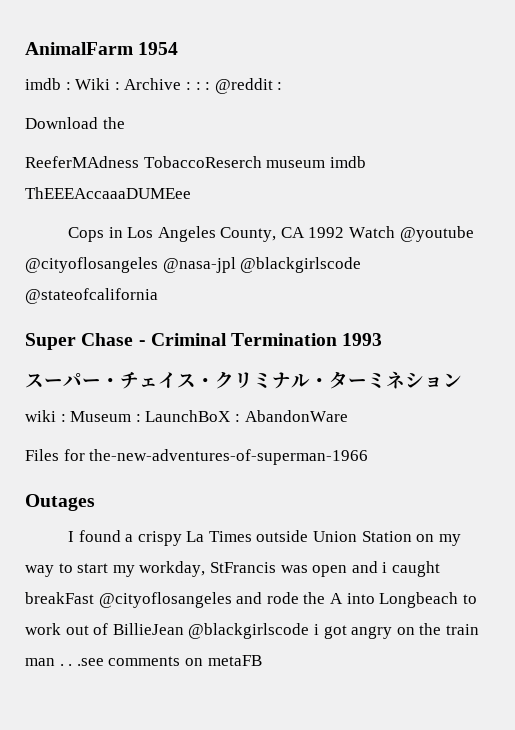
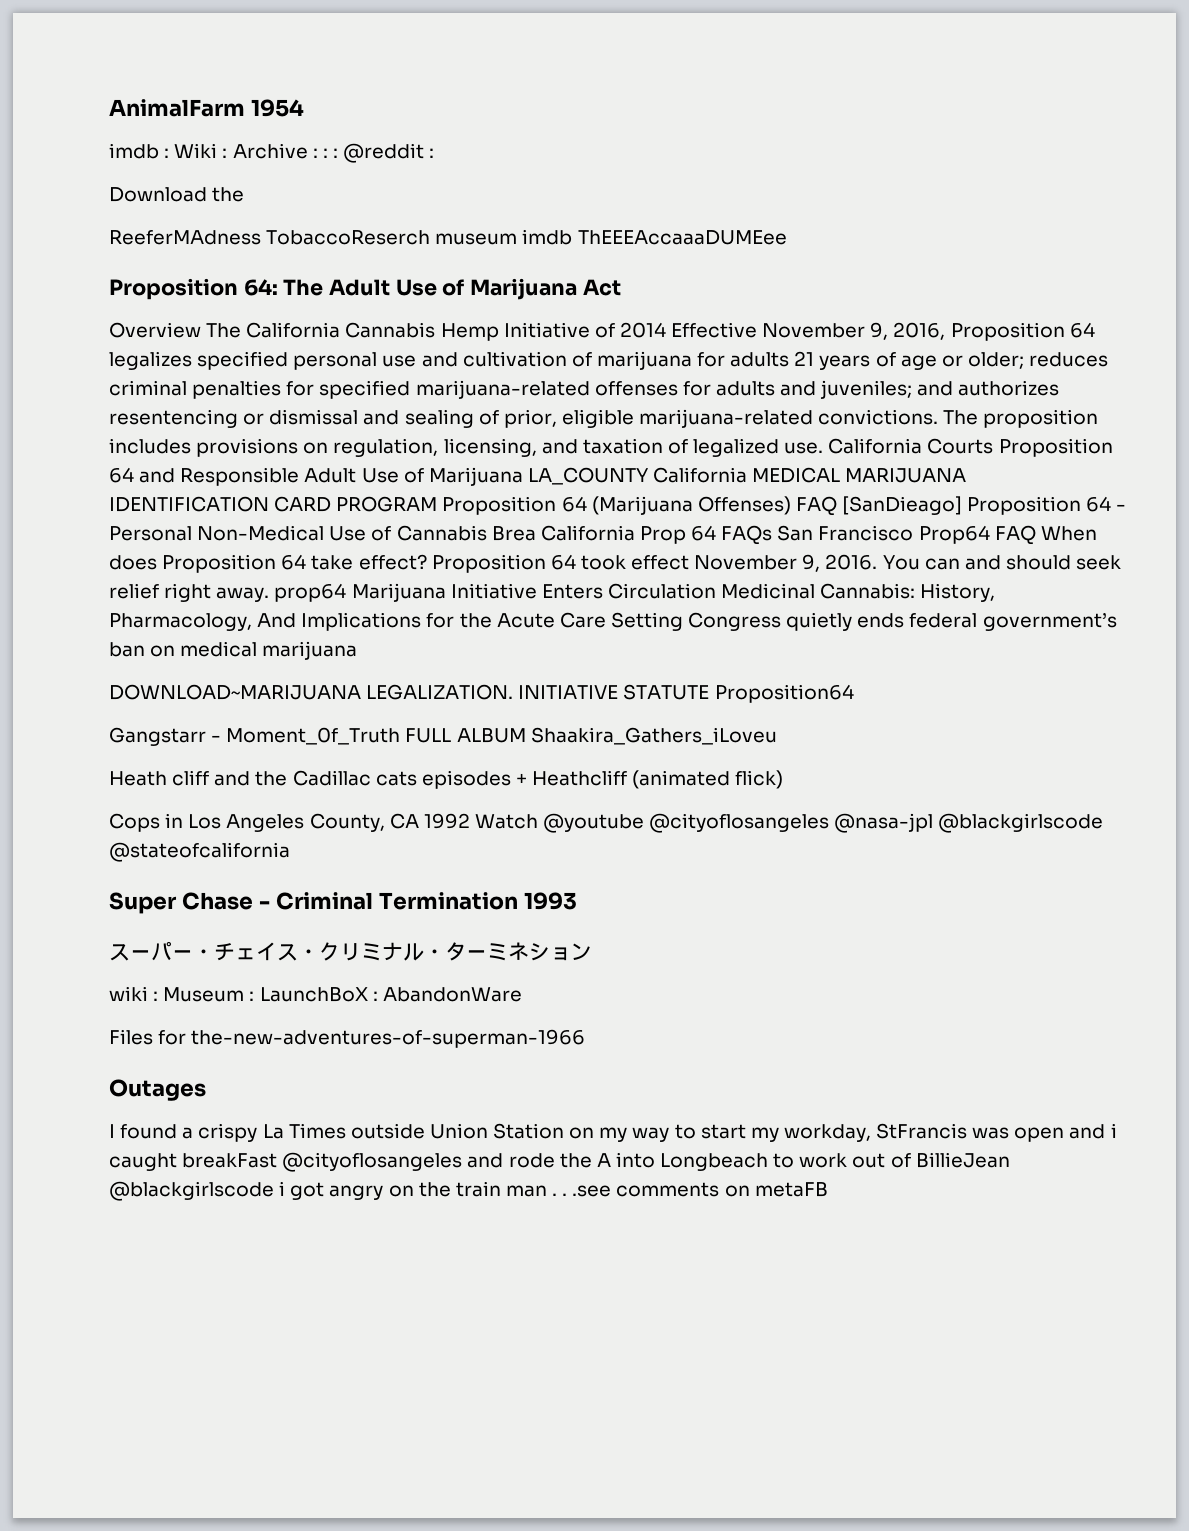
(191, 193) none -> [109,278,621,300] [109,322,1095,341] [109,351,1109,370] [109,380,1060,399] [109,409,1099,428] [109,438,1113,457] [109,467,967,486] [109,496,1127,516] [109,525,1097,545] [109,554,1122,573] [109,583,996,602] [109,612,1117,631] [109,641,358,660] [109,684,854,703] [109,727,777,746] [109,770,784,789] // Proposition 64: The Adult Use of Marijuana Act // Overview The California Cannabis Hemp Initiative of 2014 Effective November 9, 2016, Proposition 64 legalizes specified personal use and cultivation of marijuana for adults 21 years of age or older; reduces criminal penalties for specified marijuana-related offenses for adults and juveniles; and authorizes resentencing or dismissal and sealing of prior, eligible marijuana-related convictions. The proposition includes provisions on regulation, licensing, and taxation of legalized use. California Courts Proposition 64 and Responsible Adult Use of Marijuana LA_COUNTY California MEDICAL MARIJUANA IDENTIFICATION CARD PROGRAM Proposition 64 (Marijuana Offenses) FAQ [SanDieago] Proposition 64 - Personal Non-Medical Use of Cannabis Brea California Prop 64 FAQs San Francisco Prop64 FAQ When does Proposition 64 take effect? Proposition 64 took effect November 9, 2016. You can and should seek relief right away. prop64 Marijuana Initiative Enters Circulation Medicinal Cannabis: History, Pharmacology, And Implications for the Acute Care Setting Congress quietly ends federal government’s ban on medical marijuana // DOWNLOAD~MARIJUANA LEGALIZATION. INITIATIVE STATUTE Proposition64 // Gangstarr - Moment_0f_Truth FULL ALBUM Shaakira_Gathers_iLoveu // Heath cliff and the Cadillac cats episodes + Heathcliff (animated flick)

